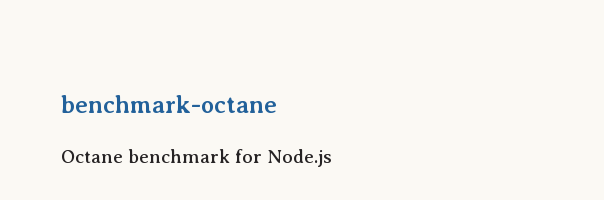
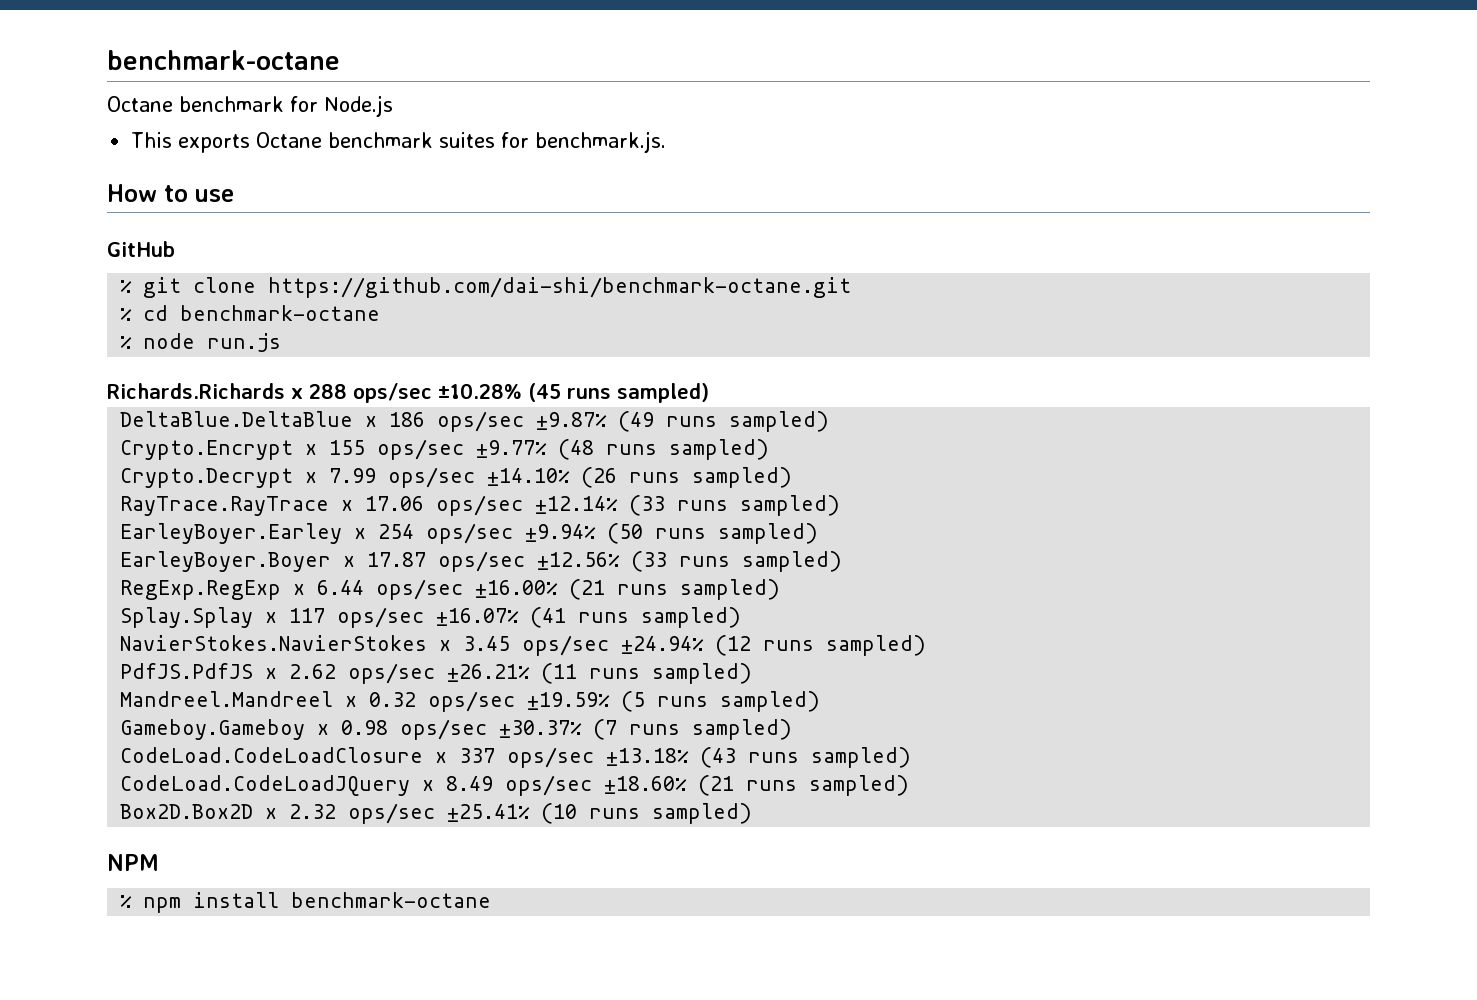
(333, 158) none -> [131,131,667,153] [107,184,234,202] [107,241,175,257] [120,277,852,298] [120,305,381,321] [120,333,282,352] [107,383,709,403] [120,411,830,432] [120,439,770,460] [120,467,793,488] [120,495,841,516] [120,523,819,544] [120,551,843,572] [120,579,781,600] [120,607,742,628] [120,635,927,656] [120,663,753,684] [120,691,821,712] [120,719,793,740] [120,747,912,768] [120,775,910,796] [120,803,753,824] [107,854,159,871] [120,892,492,913] // This exports Octane benchmark suites for benchmark.js. // How to use // GitHub // % git clone https://github.com/dai-shi/benchmark-octane.git // % cd benchmark-octane // % node run.js // Richards.Richards x 288 ops/sec ±10.28% (45 runs sampled) // DeltaBlue.DeltaBlue x 186 ops/sec ±9.87% (49 runs sampled) // Crypto.Encrypt x 155 ops/sec ±9.77% (48 runs sampled) // Crypto.Decrypt x 7.99 ops/sec ±14.10% (26 runs sampled) // RayTrace.RayTrace x 17.06 ops/sec ±12.14% (33 runs sampled) // EarleyBoyer.Earley x 254 ops/sec ±9.94% (50 runs sampled) // EarleyBoyer.Boyer x 17.87 ops/sec ±12.56% (33 runs sampled) // RegExp.RegExp x 6.44 ops/sec ±16.00% (21 runs sampled) // Splay.Splay x 117 ops/sec ±16.07% (41 runs sampled) // NavierStokes.NavierStokes x 3.45 ops/sec ±24.94% (12 runs sampled) // PdfJS.PdfJS x 2.62 ops/sec ±26.21% (11 runs sampled) // Mandreel.Mandreel x 0.32 ops/sec ±19.59% (5 runs sampled) // Gameboy.Gameboy x 0.98 ops/sec ±30.37% (7 runs sampled) // CodeLoad.CodeLoadClosure x 337 ops/sec ±13.18% (43 runs sampled) // CodeLoad.CodeLoadJQuery x 8.49 ops/sec ±18.60% (21 runs sampled) // Box2D.Box2D x 2.32 ops/sec ±25.41% (10 runs sampled) // NPM // % npm install benchmark-octane

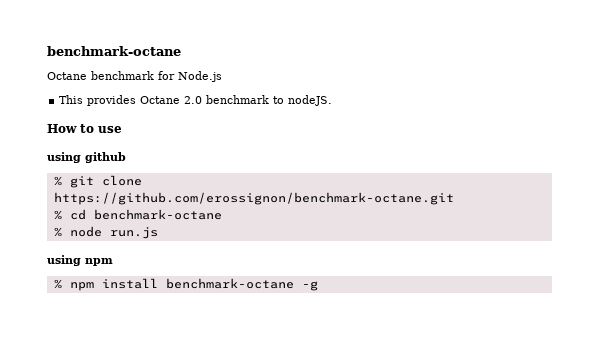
[178,131,667,153] exports Octane benchmark suites for benchmark.js. -> [87,95,333,106] provides Octane 2.0 benchmark to nodeJS.
[107,241,175,257] GitHub -> [47,152,126,163] using github
[268,277,852,298] https://github.com/dai-shi/benchmark-octane.git -> [53,192,454,205] https://github.com/erossignon/benchmark-octane.git
[107,383,709,403] [120,411,830,432] [120,439,770,460] [120,467,793,488] [120,495,841,516] [120,523,819,544] [120,551,843,572] [120,579,781,600] [120,607,742,628] [120,635,927,656] [120,663,753,684] [120,691,821,712] [120,719,793,740] [120,747,912,768] [120,775,910,796] [120,803,753,824] [107,854,159,871] Richards.Richards x 288 ops/sec ±10.28% (45 runs sampled) // DeltaBlue.DeltaBlue x 186 ops/sec ±9.87% (49 runs sampled) // Crypto.Encrypt x 155 ops/sec ±9.77% (48 runs sampled) // Crypto.Decrypt x 7.99 ops/sec ±14.10% (26 runs sampled) // RayTrace.RayTrace x 17.06 ops/sec ±12.14% (33 runs sampled) // EarleyBoyer.Earley x 254 ops/sec ±9.94% (50 runs sampled) // EarleyBoyer.Boyer x 17.87 ops/sec ±12.56% (33 runs sampled) // RegExp.RegExp x 6.44 ops/sec ±16.00% (21 runs sampled) // Splay.Splay x 117 ops/sec ±16.07% (41 runs sampled) // NavierStokes.NavierStokes x 3.45 ops/sec ±24.94% (12 runs sampled) // PdfJS.PdfJS x 2.62 ops/sec ±26.21% (11 runs sampled) // Mandreel.Mandreel x 0.32 ops/sec ±19.59% (5 runs sampled) // Gameboy.Gameboy x 0.98 ops/sec ±30.37% (7 runs sampled) // CodeLoad.CodeLoadClosure x 337 ops/sec ±13.18% (43 runs sampled) // CodeLoad.CodeLoadJQuery x 8.49 ops/sec ±18.60% (21 runs sampled) // Box2D.Box2D x 2.32 ops/sec ±25.41% (10 runs sampled) // NPM -> [47,255,113,266] using npm
(492, 900) none -> [301,281,318,291] -g

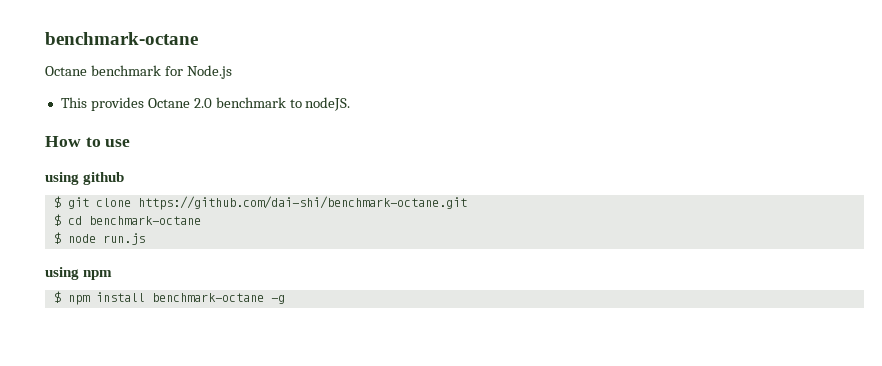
[53,176,62,186] % -> [53,196,61,208] $
[53,192,454,205] [53,210,62,220] https://github.com/erossignon/benchmark-octane.git // % -> [137,196,467,210] [53,214,61,226] https://github.com/dai-shi/benchmark-octane.git // $
[53,227,62,237] % -> [53,232,61,244] $
[53,279,62,289] % -> [53,291,61,303] $

